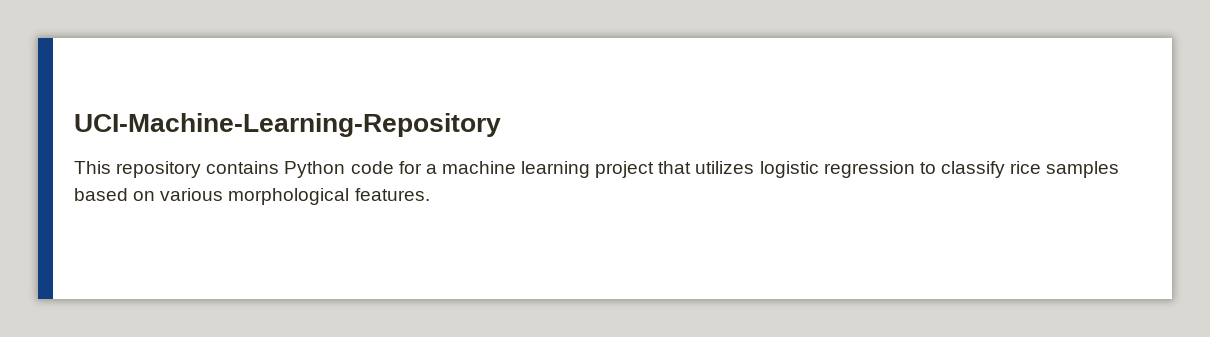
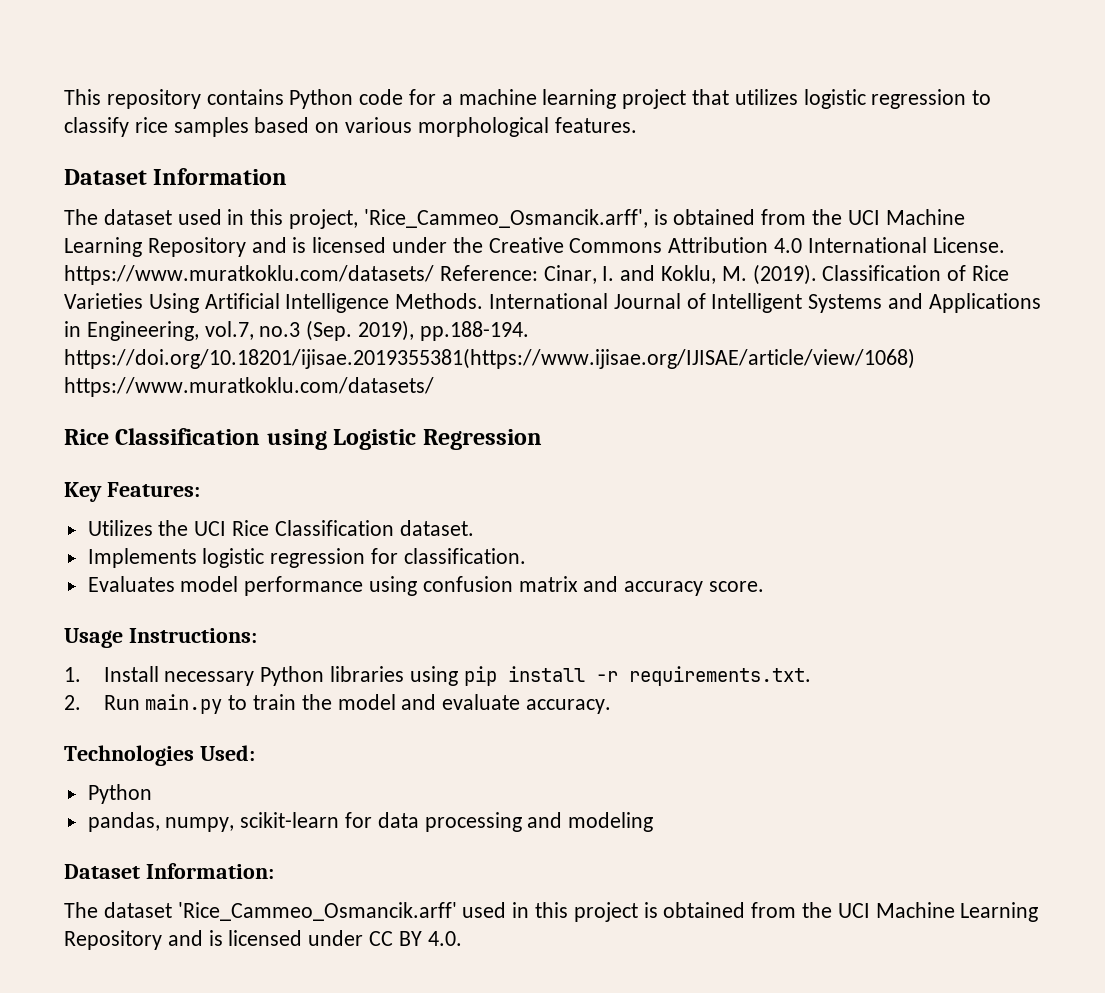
[74,113,501,137] UCI-Machine-Learning-Repository // -> (64, 97) none
(430, 194) none -> [64,168,288,185] [64,209,965,229] [64,237,1005,257] [64,264,1010,285] [64,293,1041,313] [64,320,529,341] [64,348,915,369] [64,377,434,397] [64,428,542,450] [64,482,200,502] [87,520,474,536] [87,548,526,568] [87,576,765,596] [64,628,257,648] [64,666,811,686] [64,694,611,714] [64,745,255,766] [87,784,152,804] [87,812,654,832] [64,863,274,879] [64,902,1039,922] [64,930,462,950] // Dataset Information // The dataset used in this project, 'Rice_Cammeo_Osmancik.arff', is obtained from the UCI Machine Learning Repository and is licensed under the Creative Commons Attribution 4.0 International License. https://www.muratkoklu.com/datasets/ Reference: Cinar, I. and Koklu, M. (2019). Classification of Rice Varieties Using Artificial Intelligence Methods. International Journal of Intelligent Systems and Applications in Engineering, vol.7, no.3 (Sep. 2019), pp.188-194. https://doi.org/10.18201/ijisae.2019355381(https://www.ijisae.org/IJISAE/article/view/1068) https://www.muratkoklu.com/datasets/ // Rice Classification using Logistic Regression // Key Features: // Utilizes the UCI Rice Classification dataset. // Implements logistic regression for classification. // Evaluates model performance using confusion matrix and accuracy score. // Usage Instructions: // 1. Install necessary Python libraries using pip install -r requirements.txt. // 2. Run main.py to train the model and evaluate accuracy. // Technologies Used: // Python // pandas, numpy, scikit-learn for data processing and modeling // Dataset Information: // The dataset 'Rice_Cammeo_Osmancik.arff' used in this project is obtained from the UCI Machine Learning Repository and is licensed under CC BY 4.0.

